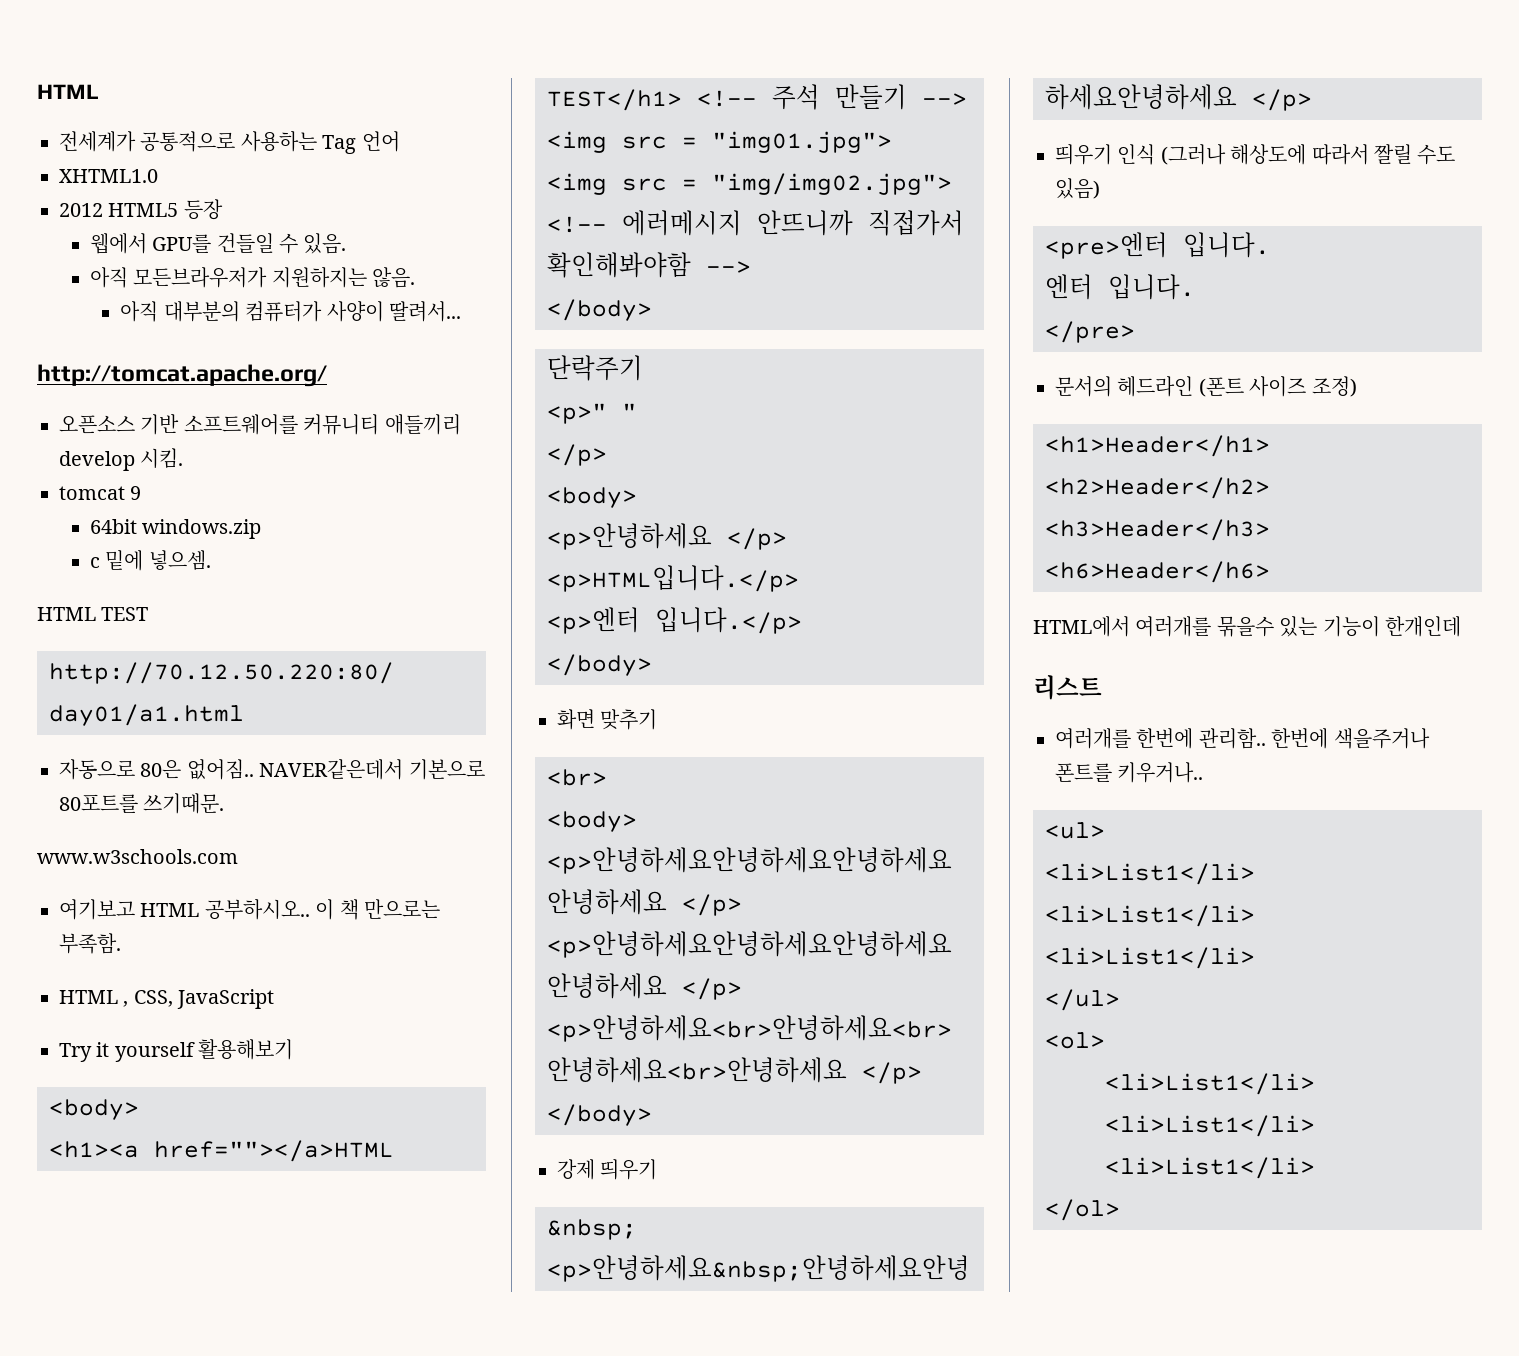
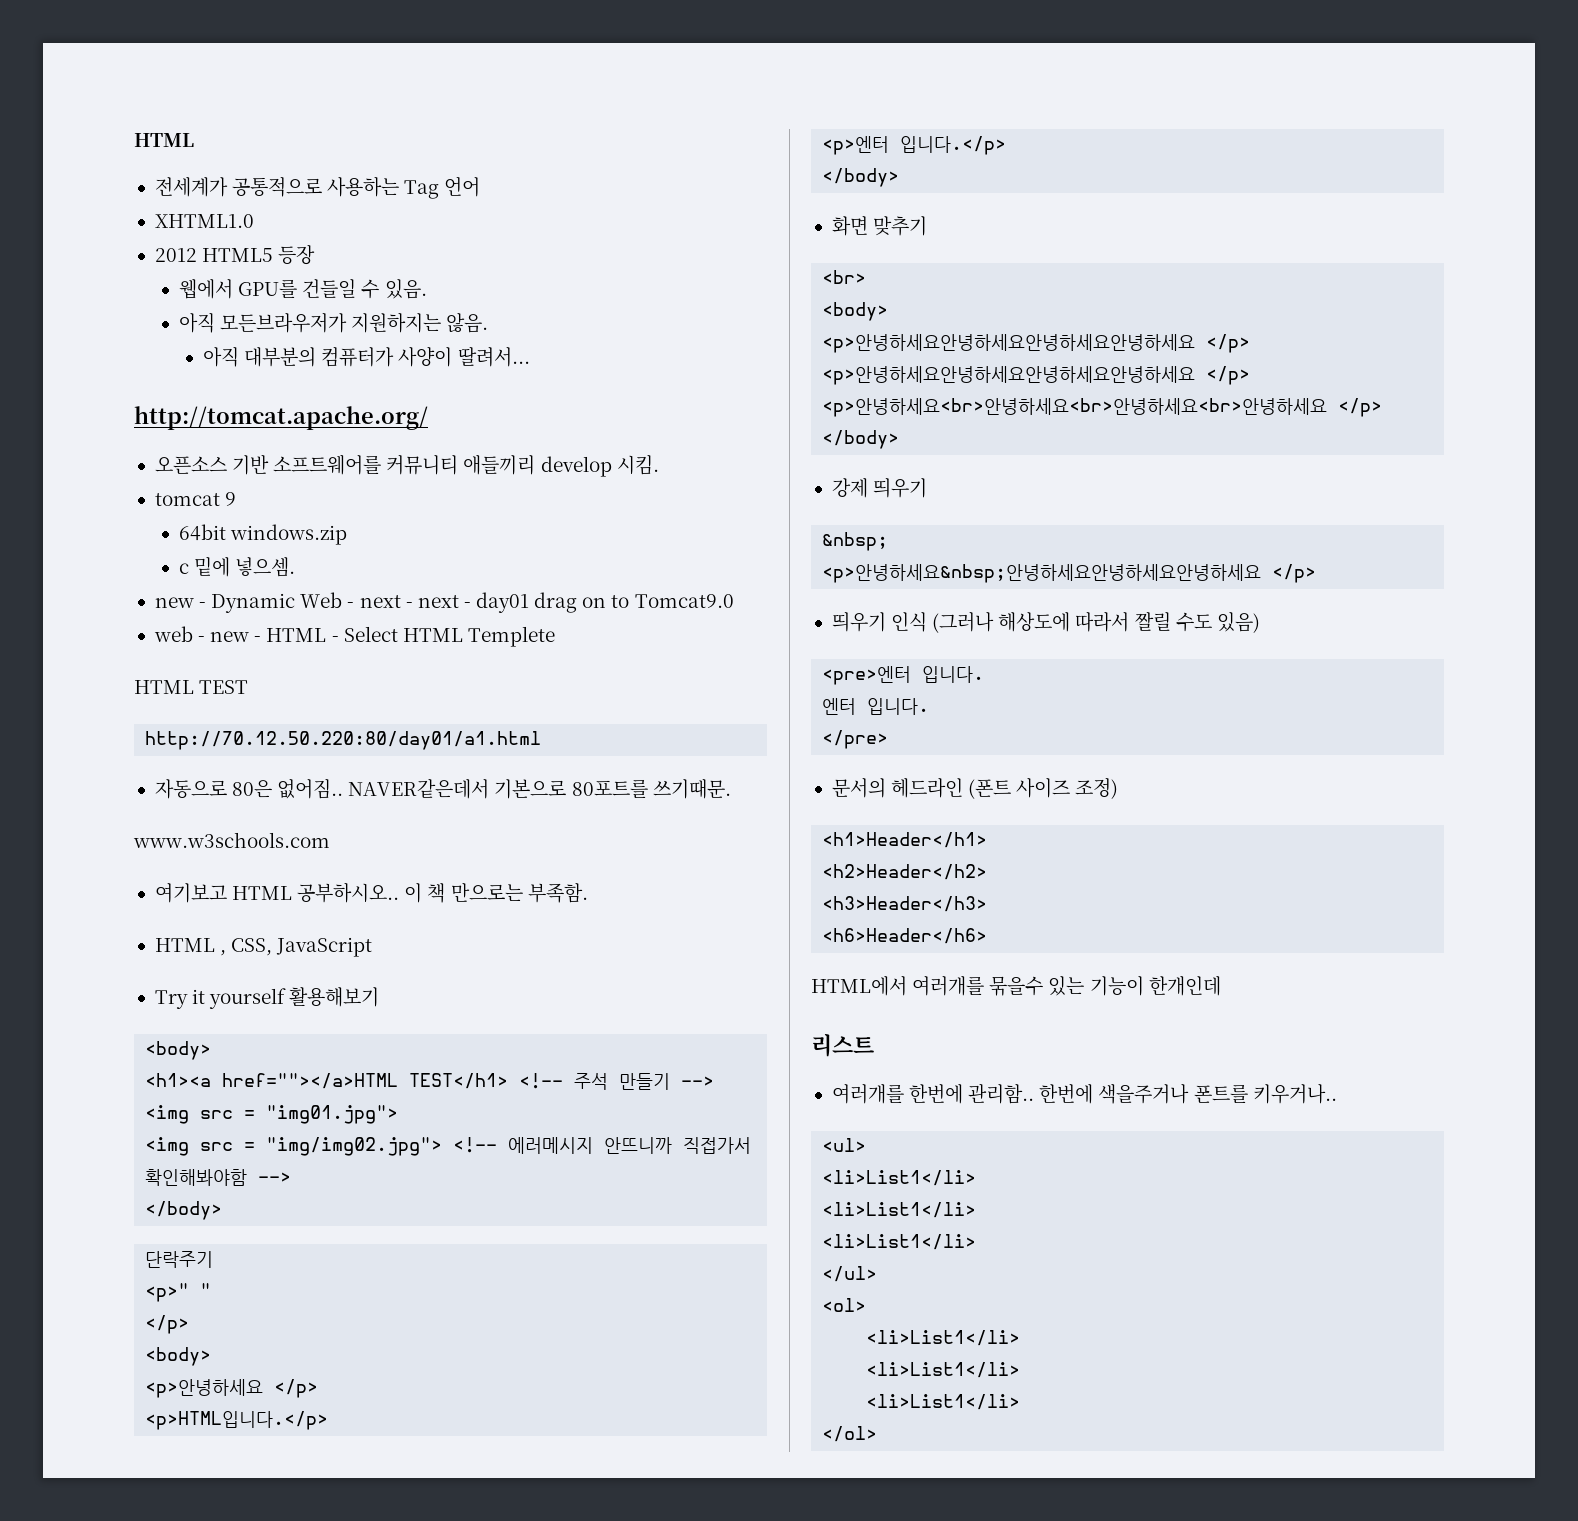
(211, 560) none -> [154,592,734,613] [153,626,555,647] // new - Dynamic Web - next - next - day01 drag on to Tomcat9.0 // web - new - HTML - Select HTML Templete

